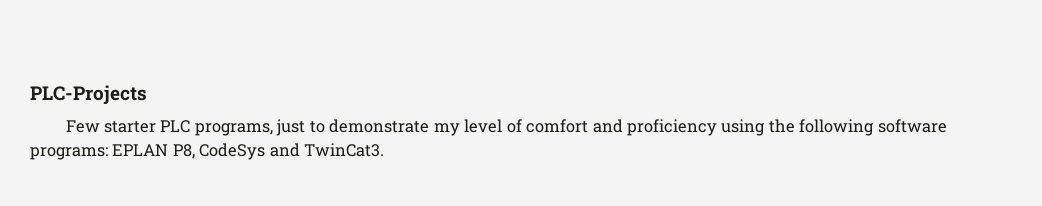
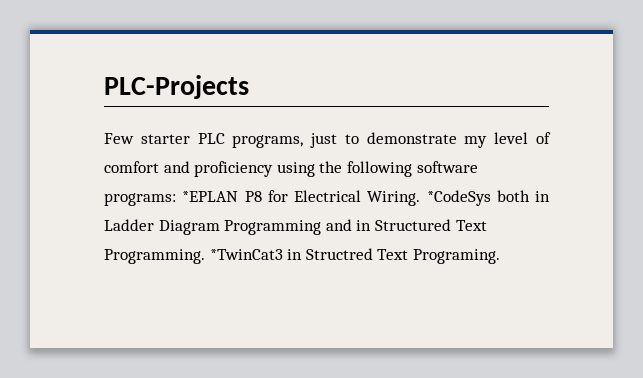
[112,143,385,160] EPLAN P8, CodeSys and TwinCat3. -> [182,190,550,206] [104,219,487,235] [104,248,500,264] *EPLAN P8 for Electrical Wiring. *CodeSys both in Ladder Diagram Programming and in Structured Text Programming. *TwinCat3 in Structred Text Programing.

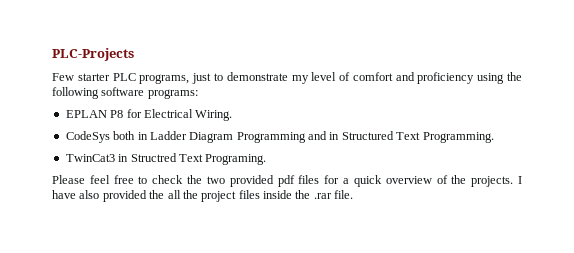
[182,191,239,202] *EPLAN -> [65,110,107,118] // EPLAN
[426,190,491,206] *CodeSys -> [65,131,110,143] // CodeSys
[209,249,283,260] *TwinCat3 -> [65,154,115,162] // TwinCat3
(500, 256) none -> [52,175,522,187] [52,190,354,202] // Please feel free to check the two provided pdf files for a quick overview of the projects. I have also provided the all the project files inside the .rar file.

